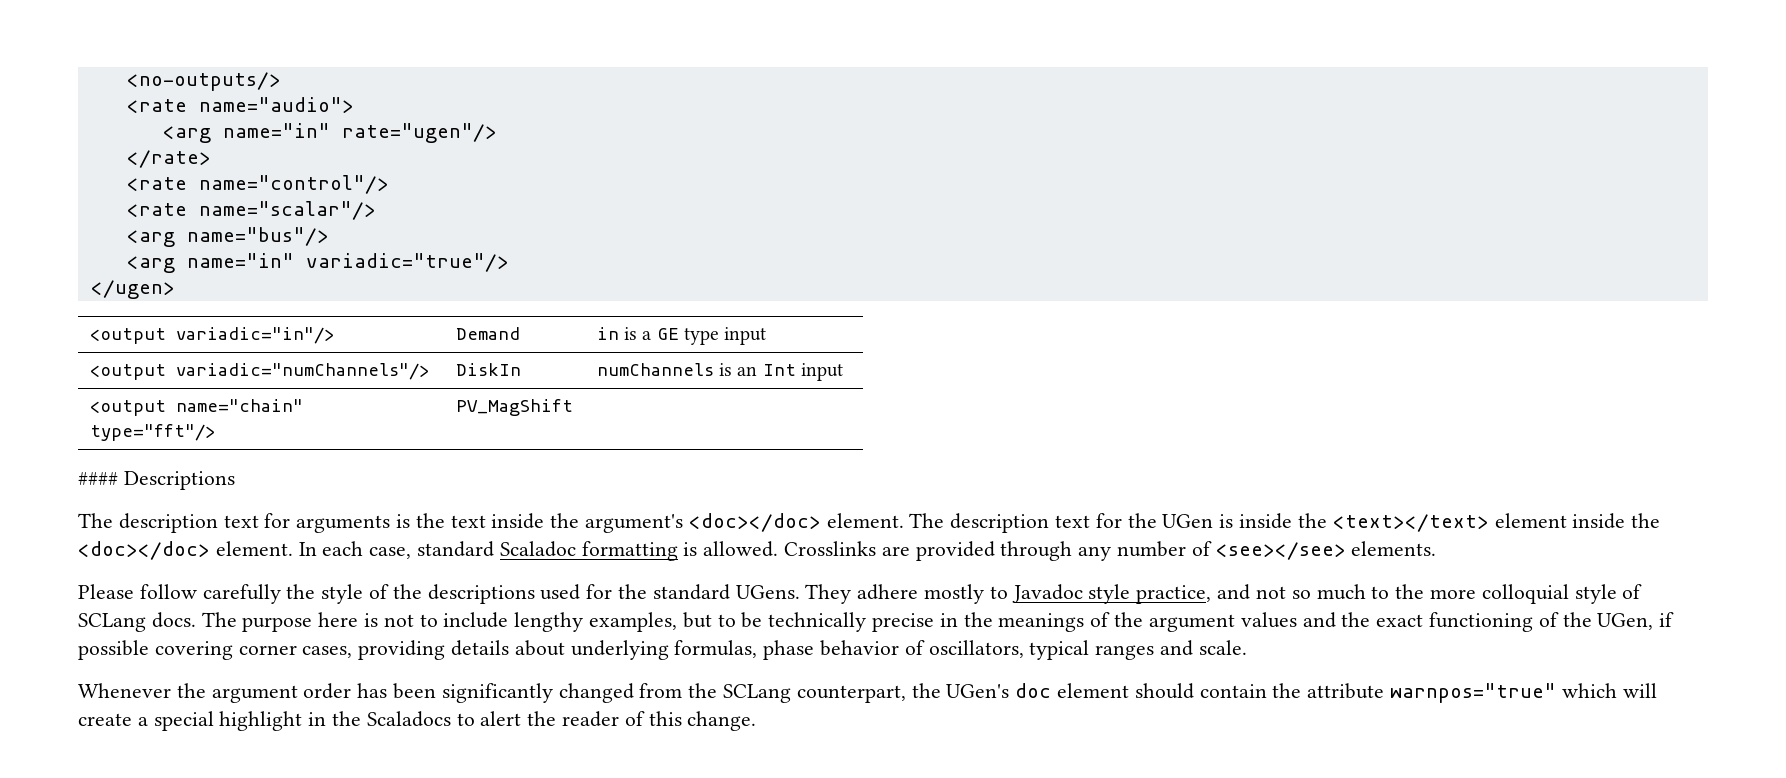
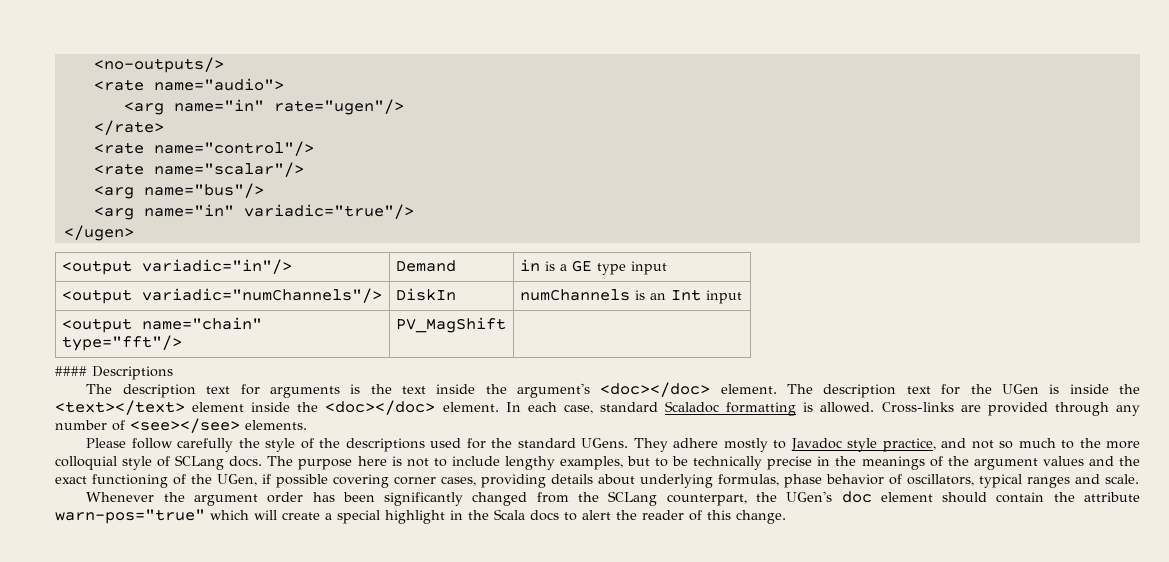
[784,541,877,556] Crosslinks -> [881,402,954,413] Cross-links
[1390,683,1557,703] warnpos="true" -> [55,509,205,524] warn-pos="true"
[366,711,451,727] Scaladocs -> [494,509,559,521] Scala docs

